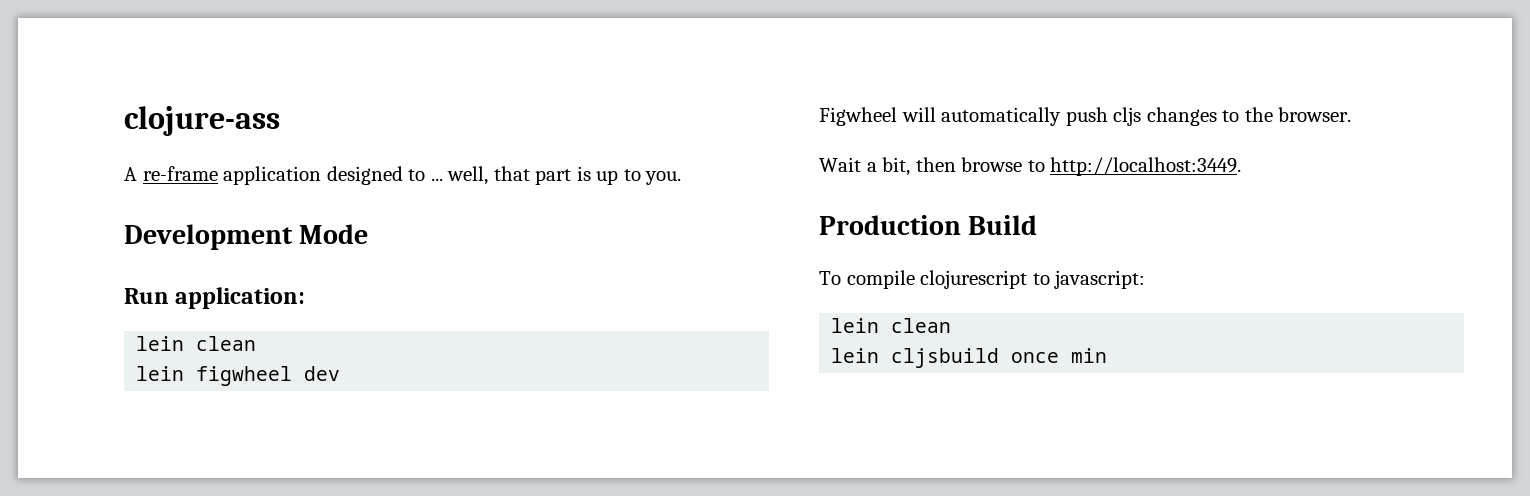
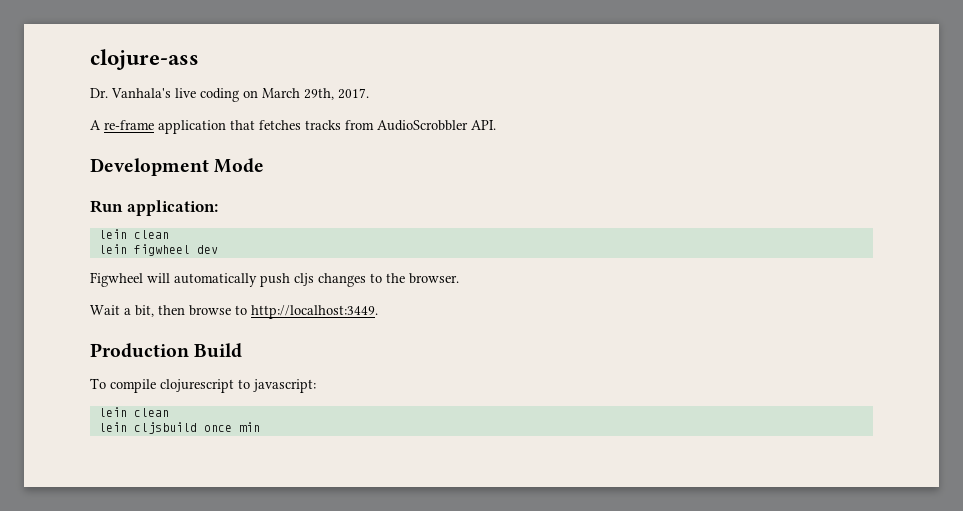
[124,166,682,185] A re-frame application designed to ... well, that part is up to you. -> [90,88,369,102] [90,120,496,134] Dr. Vanhala's live coding on March 29th, 2017. // A re-frame application that fetches tracks from AudioScrobbler API.

